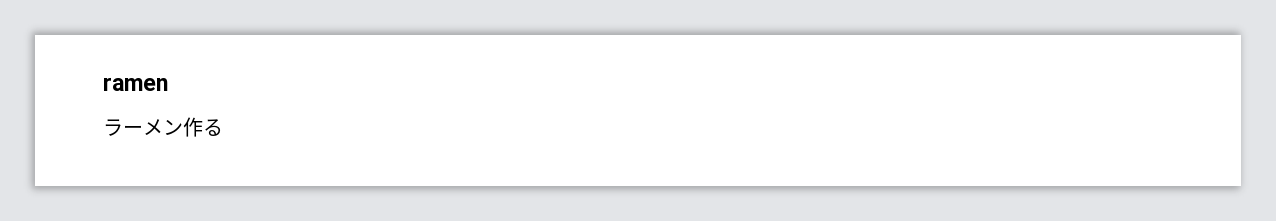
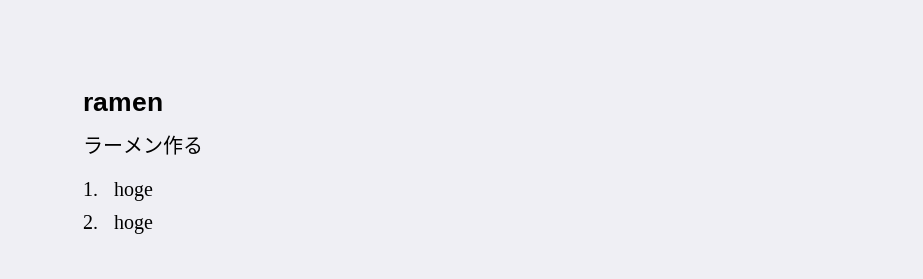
(223, 127) none -> [83,182,153,201] [83,215,153,234] // 1. hoge // 2. hoge

